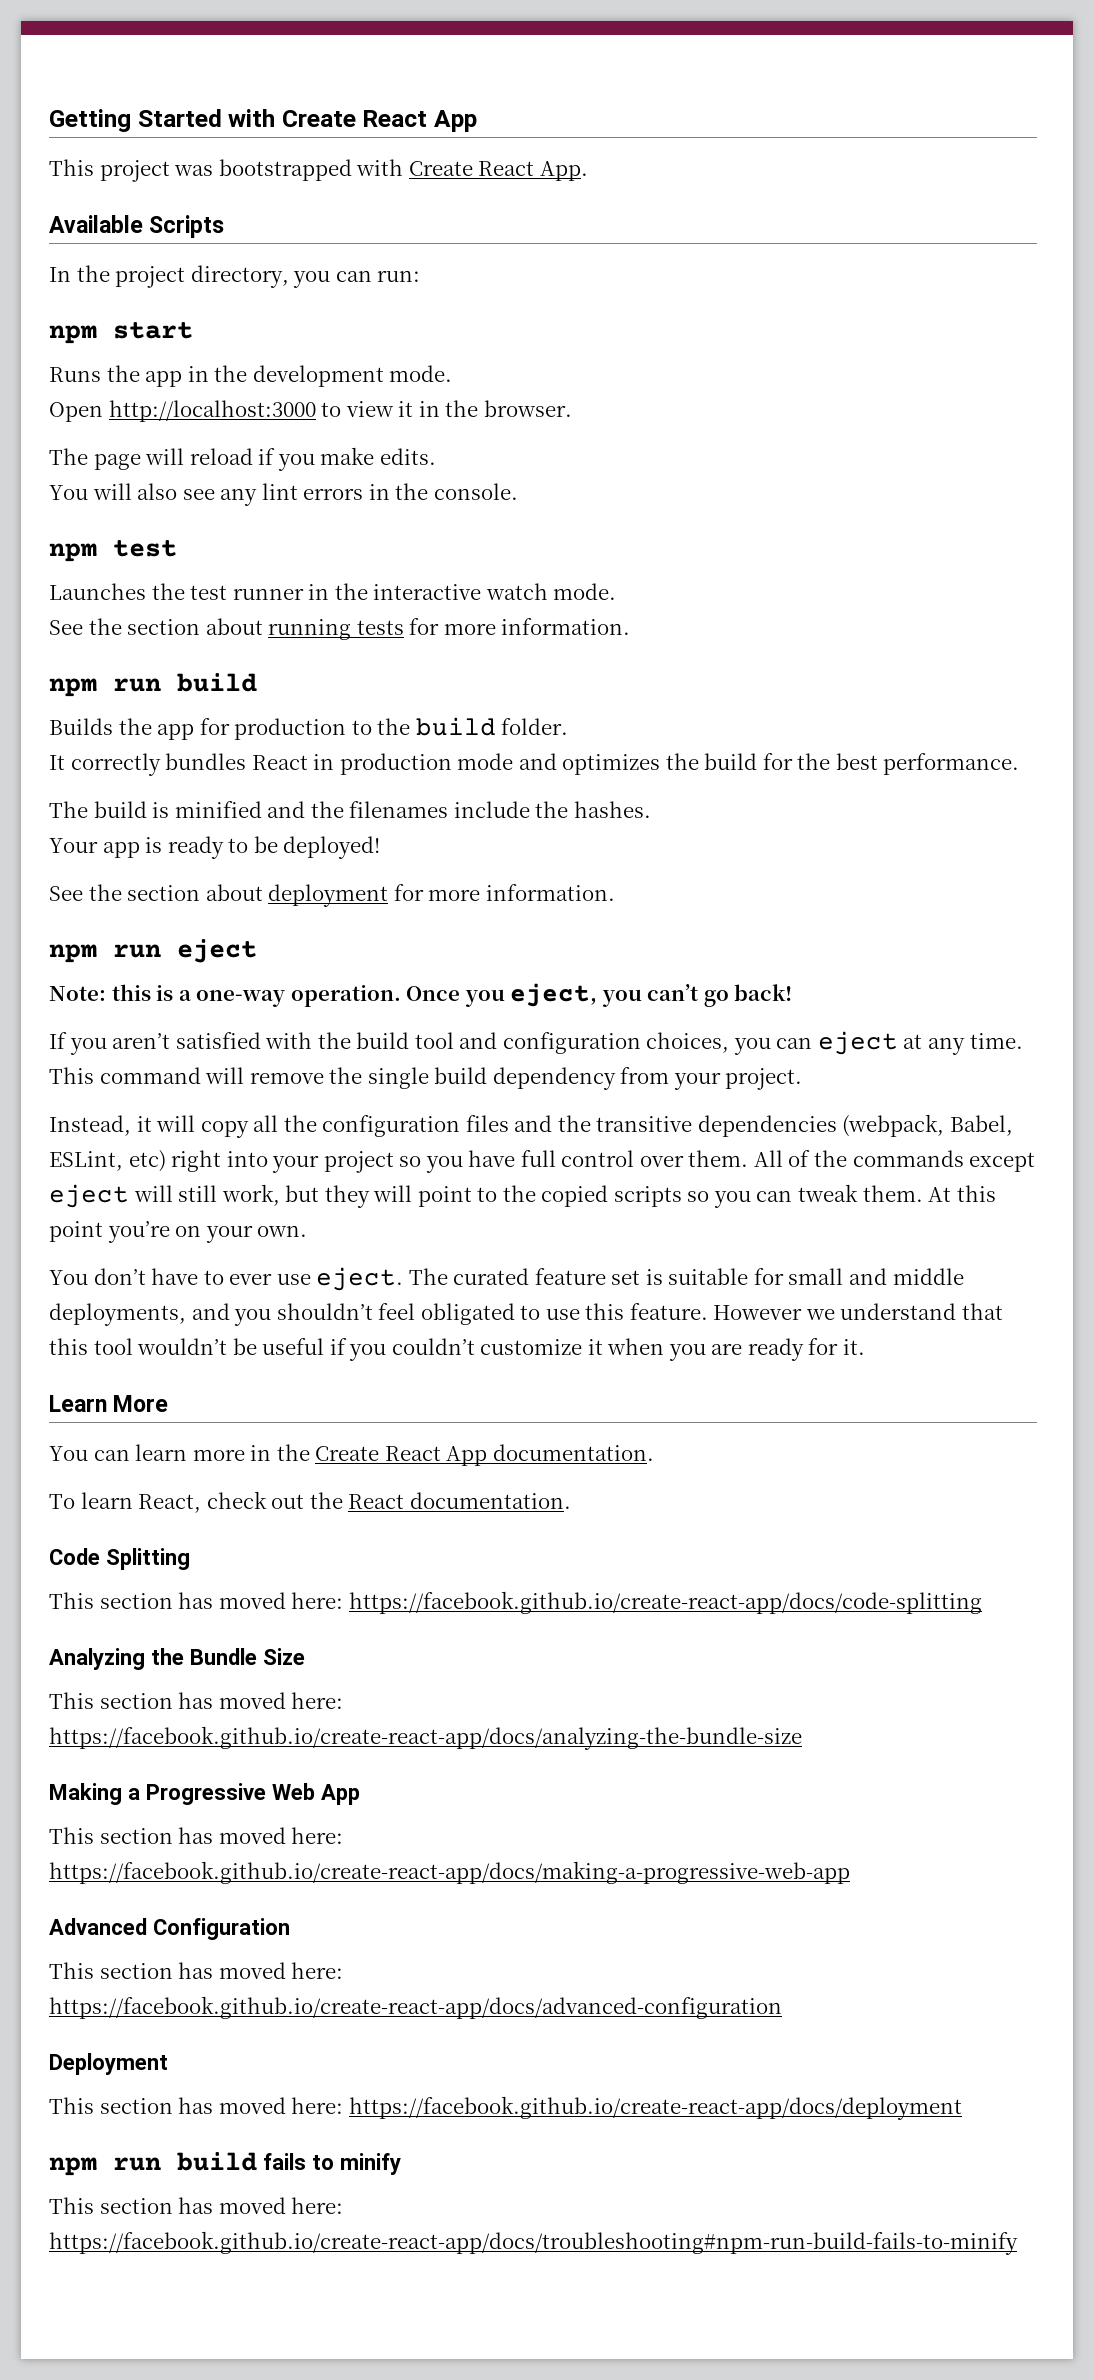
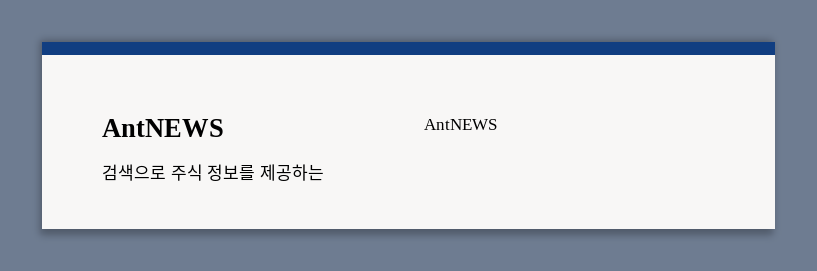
[49,109,478,132] [49,159,588,182] [49,215,225,238] [49,265,421,288] [49,322,193,344] [49,365,453,387] [49,400,572,422] [49,447,436,471] [49,483,518,506] [49,540,177,562] [49,583,617,600] [49,618,631,640] [49,673,257,697] [49,717,569,740] [49,753,1020,776] [49,801,651,818] [49,836,381,859] [49,884,615,907] [49,939,257,963] [49,983,793,1007] [49,1031,1023,1055] [49,1067,803,1090] [49,1114,1013,1138] [49,1150,1036,1173] [49,1184,996,1208] [49,1221,308,1243] [49,1267,964,1291] [49,1303,1003,1326] [49,1338,866,1361] [49,1395,169,1412] [49,1444,654,1466] [49,1491,571,1513] [49,1548,190,1570] [49,1591,982,1614] [49,1648,305,1670] [49,1692,344,1709] [49,1726,802,1750] [49,1783,360,1805] [49,1827,344,1844] [49,1861,850,1884] [49,1918,290,1940] [49,1962,344,1979] [49,1996,782,2019] [49,2053,168,2075] [49,2096,962,2120] [49,2152,401,2176] [49,2197,344,2214] [49,2231,1018,2255] Getting Started with Create React App // This project was bootstrapped with Create React App. // Available Scripts // In the project directory, you can run: // npm start // Runs the app in the development mode. // Open http://localhost:3000 to view it in the browser. // The page will reload if you make edits. // You will also see any lint errors in the console. // npm test // Launches the test runner in the interactive watch mode. // See the section about running tests for more information. // npm run build // Builds the app for production to the build folder. // It correctly bundles React in production mode and optimizes the build for the best performance. // The build is minified and the filenames include the hashes. // Your app is ready to be deployed! // See the section about deployment for more information. // npm run eject // Note: this is a one-way operation. Once you eject, you can’t go back! // If you aren’t satisfied with the build tool and configuration choices, you can eject at any time. This command will remove the single build dependency from your project. // Instead, it will copy all the configuration files and the transitive dependencies (webpack, Babel, ESLint, etc) right into your project so you have full control over them. All of the commands except eject will still work, but they will point to the copied scripts so you can tweak them. At this point you’re on your own. // You don’t have to ever use eject. The curated feature set is suitable for small and middle deployments, and you shouldn’t feel obligated to use this feature. However we understand that this tool wouldn’t be useful if you couldn’t customize it when you are ready for it. // Learn More // You can learn more in the Create React App documentation. // To learn React, check out the React documentation. // Code Splitting // This section has moved here: https://facebook.github.io/create-react-app/docs/code-splitting // Analyzing the Bundle Size // This section has moved here: https://facebook.github.io/create-react-app/docs/analyzing-the-bundle-size // Making a Progressive Web App // This section has moved here: https://facebook.github.io/create-react-app/docs/making-a-progressive-web-app // Advanced Configuration // This section has moved here: https://facebook.github.io/create-react-app/docs/advanced-configuration // Deployment // This section has moved here: https://facebook.github.io/create-react-app/docs/deployment // npm run build fails to minify // This section has moved here: https://facebook.github.io/create-react-app/docs/troubleshooting#npm-run-build-fails-to-minify -> [102,119,224,137] [102,164,324,181] [424,119,497,130] AntNEWS // 검색으로 주식 정보를 제공하는 AntNEWS

